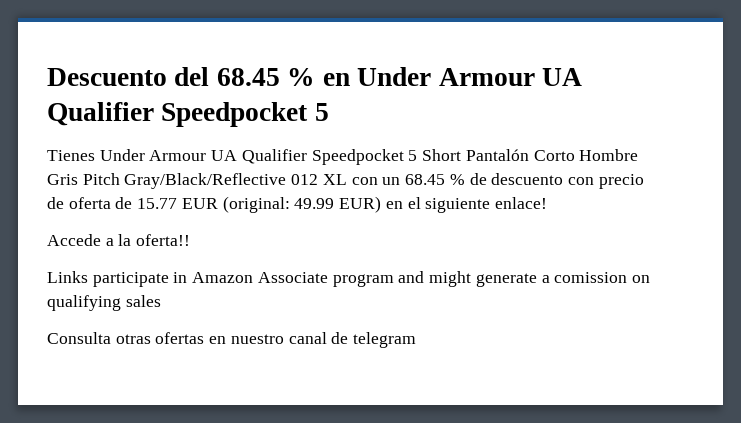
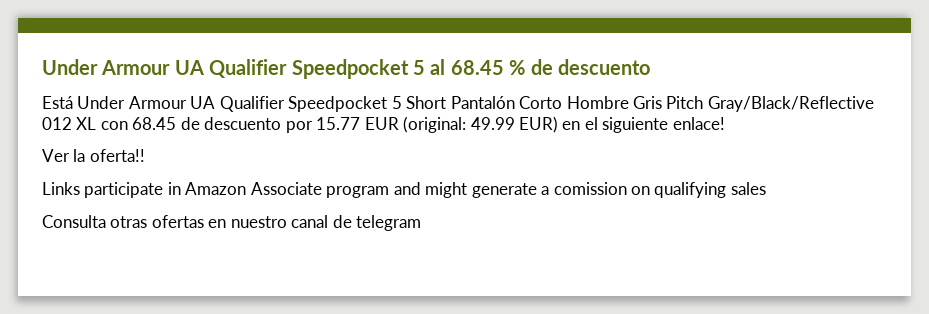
[47,67,582,86] [47,102,329,127] [47,150,95,161] Descuento del 68.45 % en Under Armour UA Qualifier Speedpocket 5 // Tienes -> [42,59,650,79] [42,96,73,109] Under Armour UA Qualifier Speedpocket 5 al 68.45 % de descuento // Está
[382,173,644,189] [47,197,133,209] un 68.45 % de descuento con precio de oferta de -> [132,117,313,133] 68.45 de descuento por
[47,234,114,246] Accede a -> [42,149,70,162] Ver

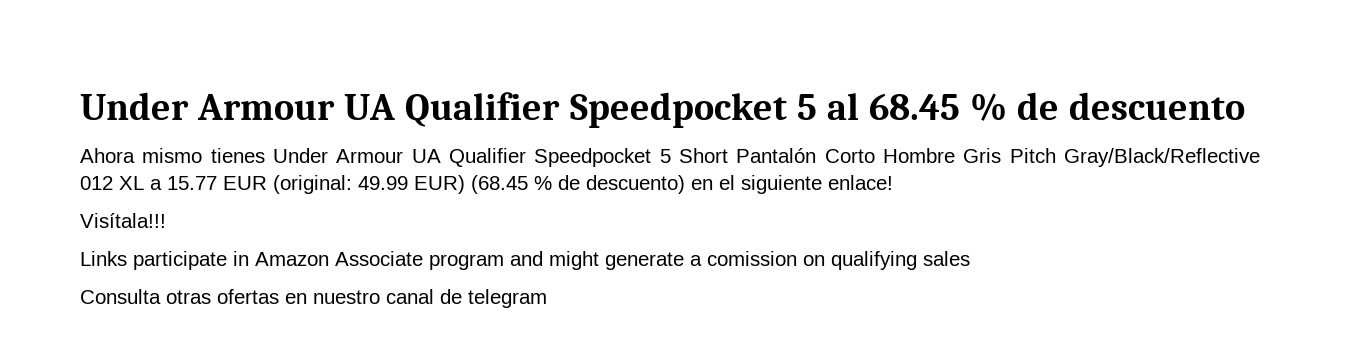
[42,96,73,109] Está -> [80,148,265,163] Ahora mismo tienes
[100,117,313,133] con 68.45 de descuento por -> [150,179,162,190] a
(559, 124) none -> [471,175,685,194] (68.45 % de descuento)
[42,149,145,162] Ver la oferta!! -> [80,213,166,228] Visítala!!!

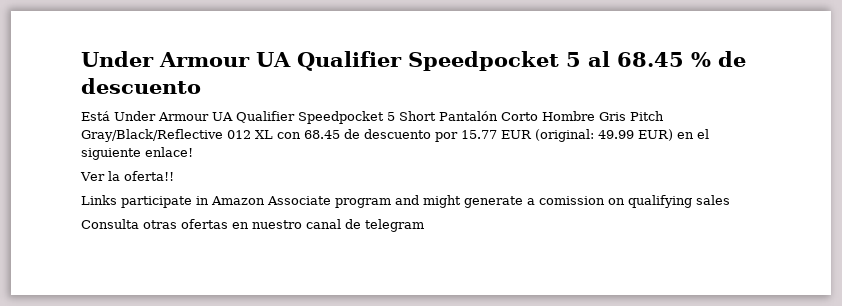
[80,148,265,163] Ahora mismo tienes -> [81,111,110,121] Está
[150,179,162,190] a -> [277,129,458,142] con 68.45 de descuento por
[471,175,685,194] (68.45 % de descuento) -> (673, 135) none
[80,213,166,228] Visítala!!! -> [80,171,174,181] Ver la oferta!!

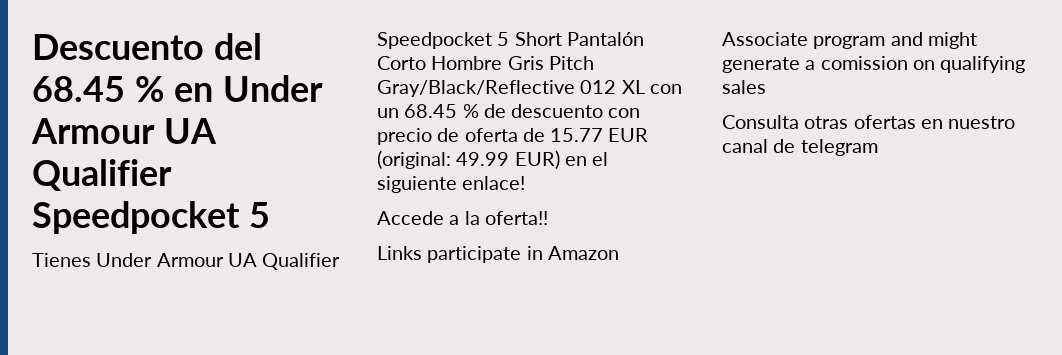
[81,51,746,71] [81,78,201,94] [81,111,110,121] Under Armour UA Qualifier Speedpocket 5 al 68.45 % de descuento // Está -> [32,33,262,60] [32,75,323,102] [31,118,217,144] [32,159,172,191] [32,201,270,234] [32,253,91,267] Descuento del 68.45 % en Under Armour UA Qualifier Speedpocket 5 // Tienes
[304,129,458,142] 68.45 de descuento por -> [377,104,641,118] [377,128,545,145] un 68.45 % de descuento con precio de oferta de
[80,172,105,181] Ver -> [377,211,460,225] Accede a

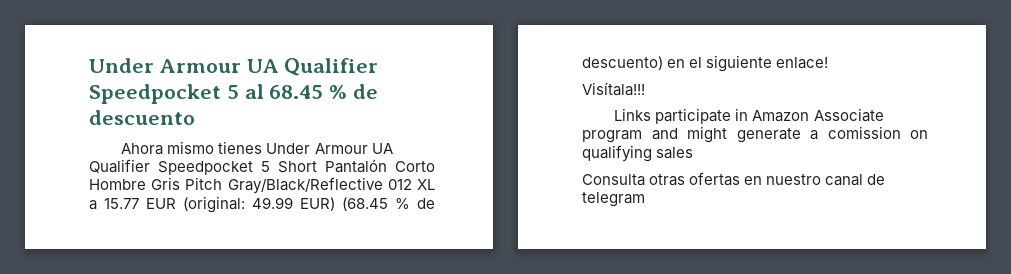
[32,33,262,60] [32,75,323,102] [31,118,217,144] [32,159,172,191] [32,201,270,234] [32,253,91,267] Descuento del 68.45 % en Under Armour UA Qualifier Speedpocket 5 // Tienes -> [89,58,379,76] [89,84,379,104] [89,110,195,125] [121,141,263,155] Under Armour UA Qualifier Speedpocket 5 al 68.45 % de descuento // Ahora mismo tienes
[649,84,682,94] [377,104,641,118] [377,128,545,145] con un 68.45 % de descuento con precio de oferta de -> [89,200,97,210] a
(560, 159) none -> [342,197,435,211] [582,56,663,70] (68.45 % de descuento)
[377,211,548,225] Accede a la oferta!! -> [582,82,645,96] Visítala!!!

